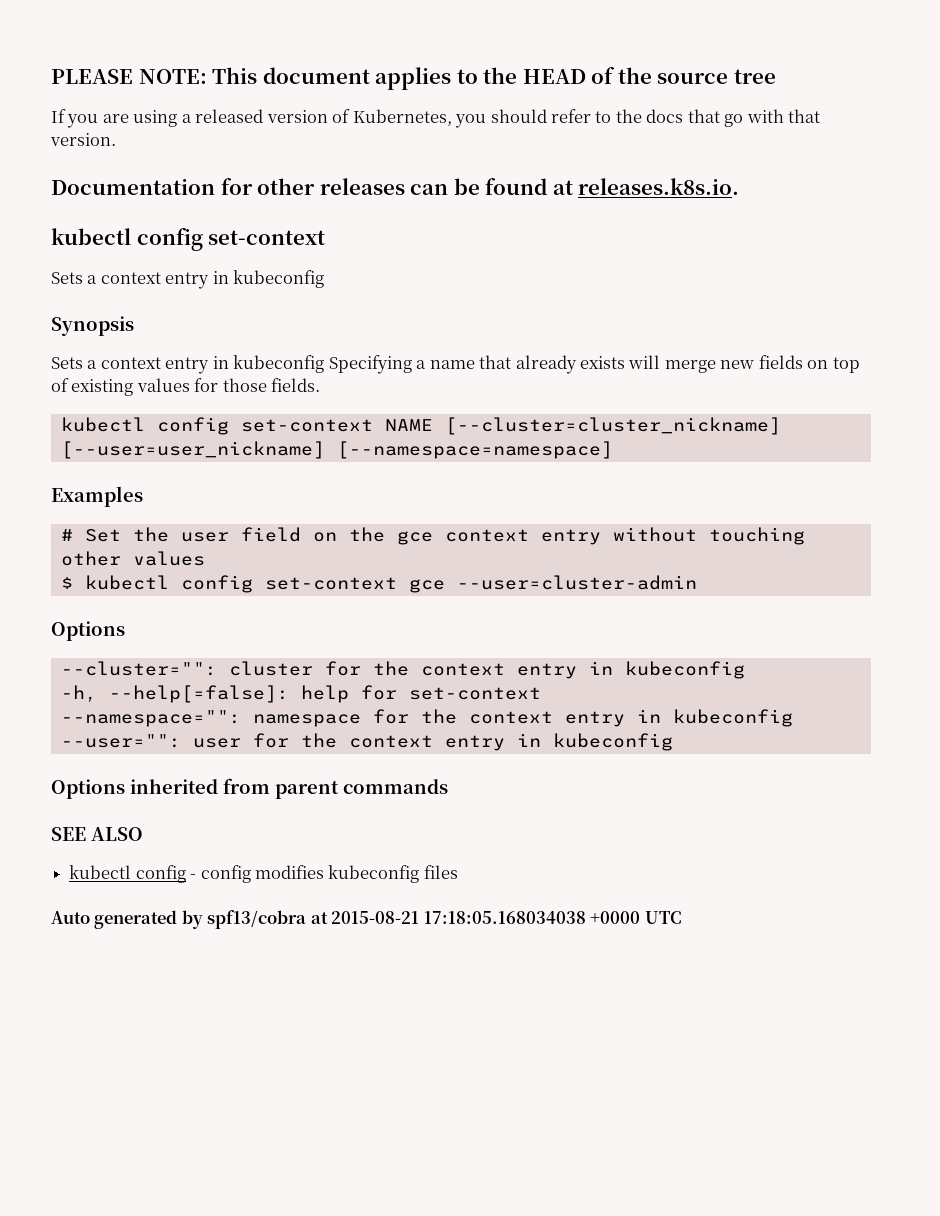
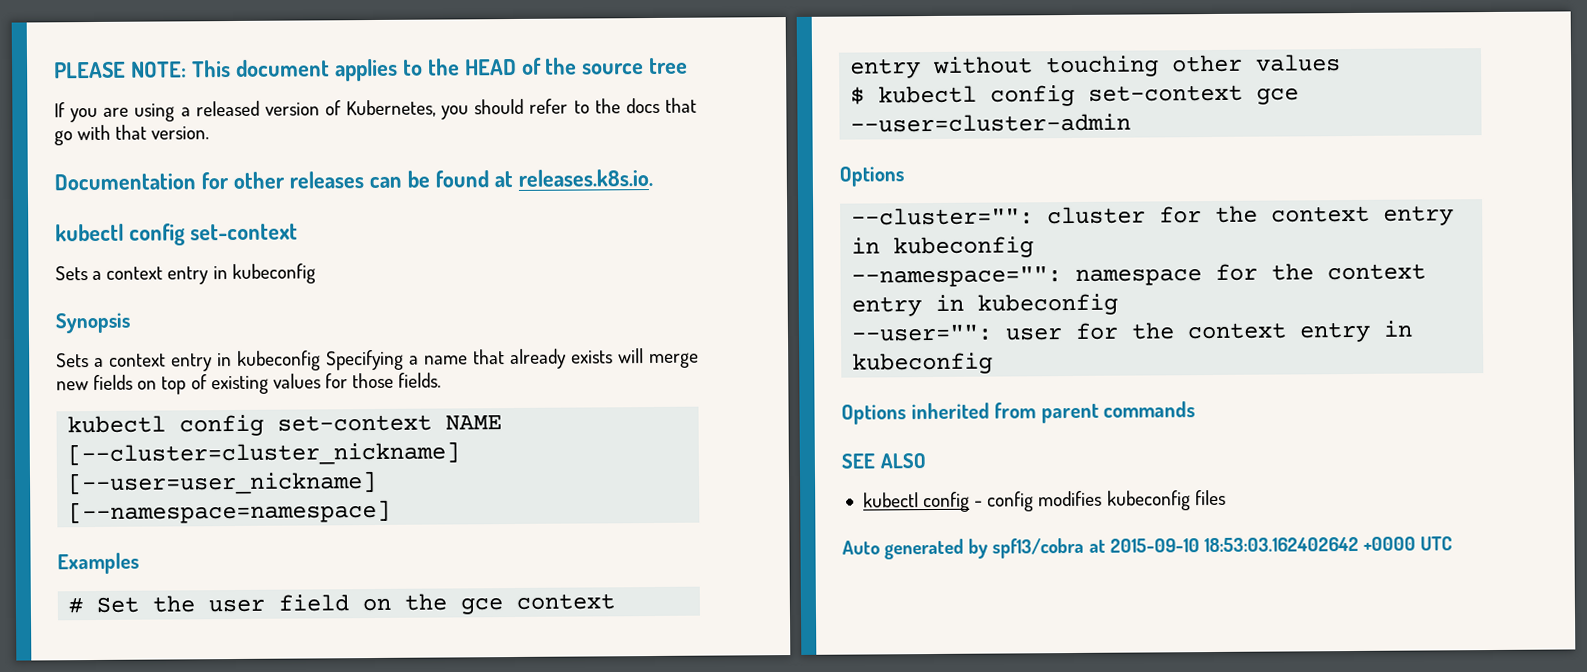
[60,685,541,703] // -h, --help[=false]: help for set-context -> (1035, 247) none
[331,911,586,924] 2015-08-21 17:18:05.168034038 -> [1109,536,1359,553] 2015-09-10 18:53:03.162402642

